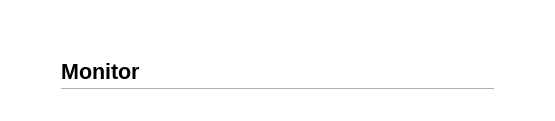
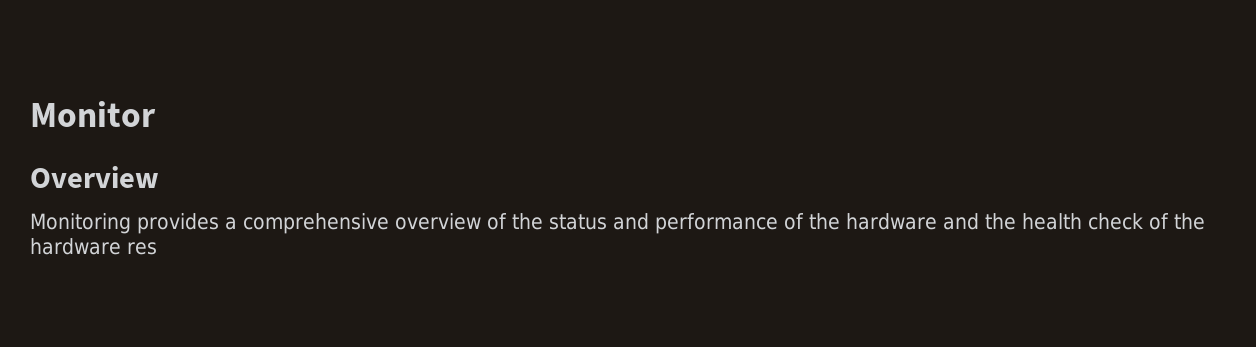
(140, 71) none -> [30,166,159,188] [30,213,1205,234] [30,238,157,255] // Overview // Monitoring provides a comprehensive overview of the status and performance of the hardware and the health check of the hardware res

